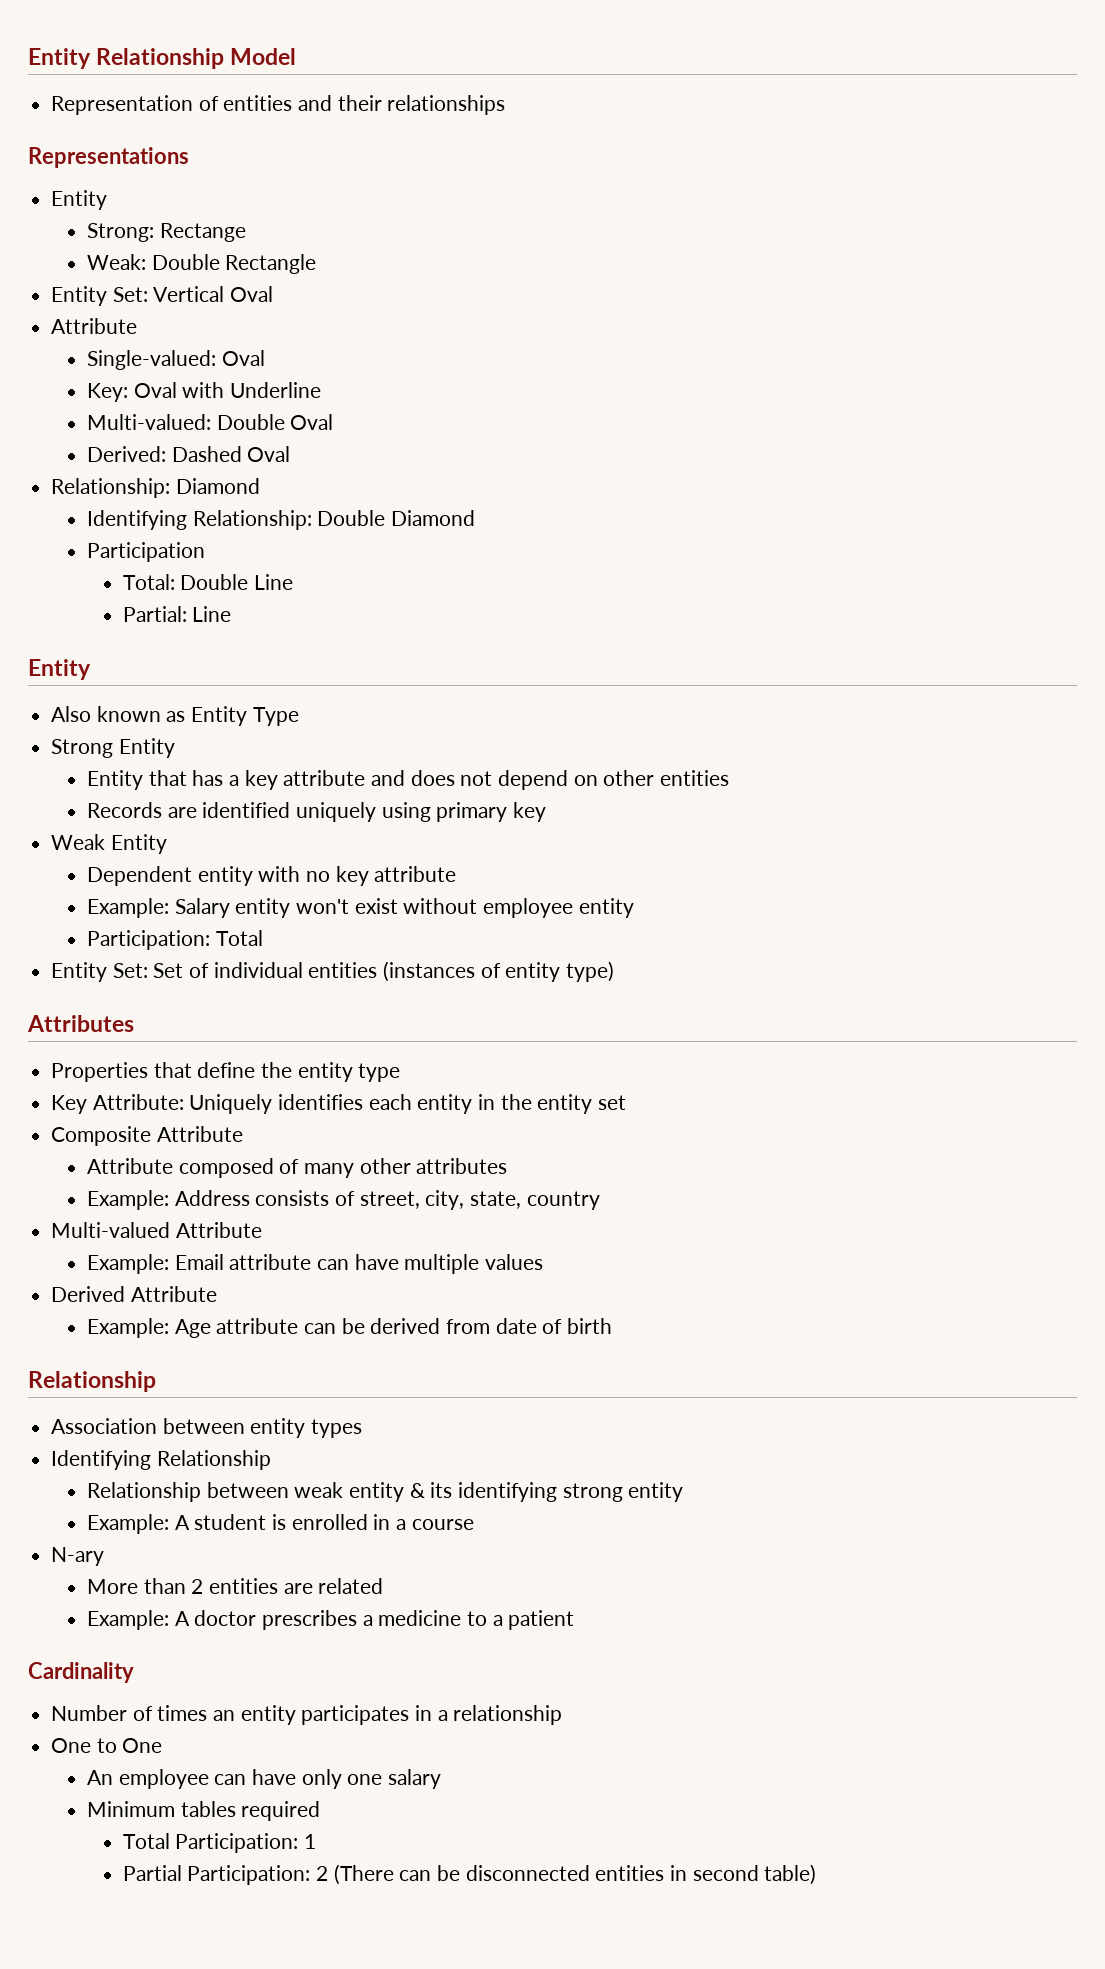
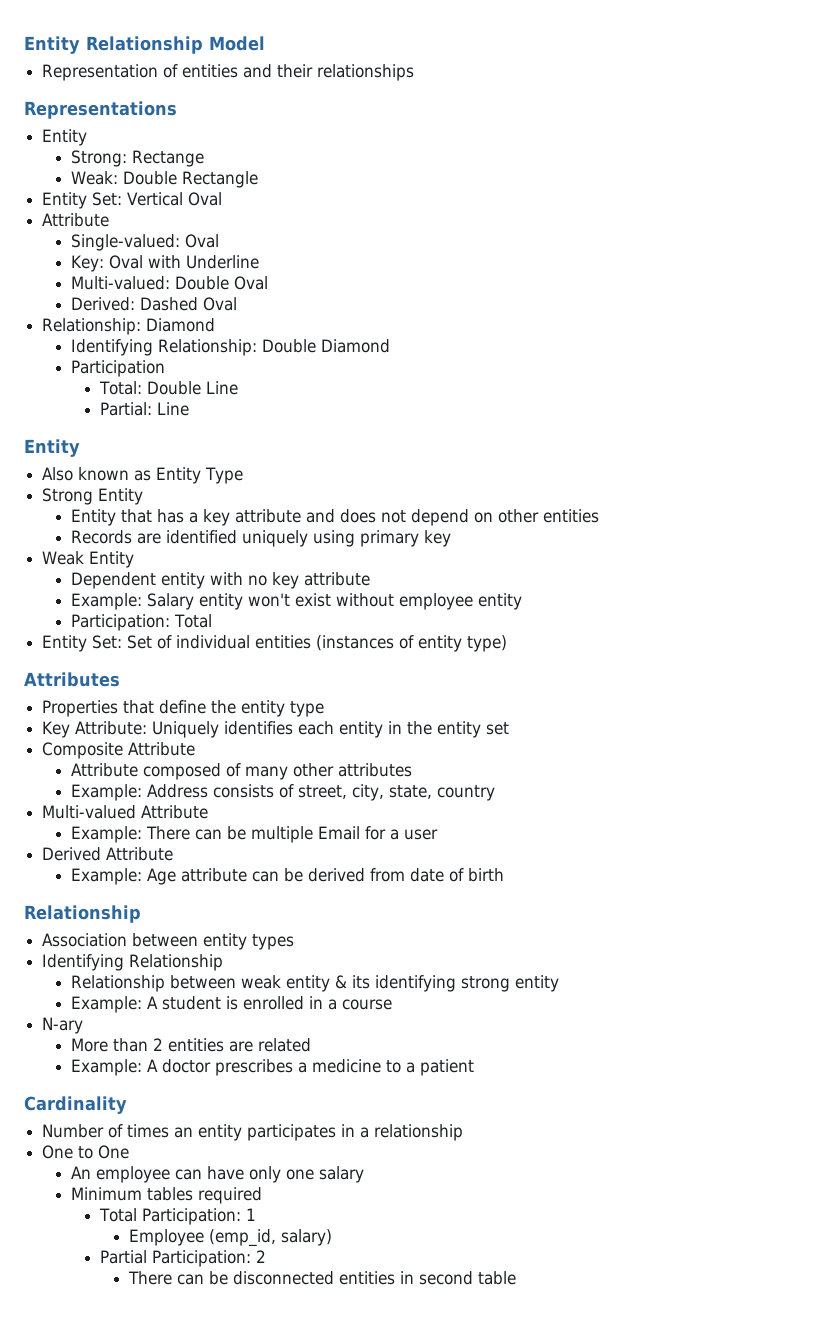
[174,1254,543,1274] Email attribute can have multiple values -> [145,826,438,843] There can be multiple Email for a user
(317, 1841) none -> [128,1229,332,1247] // Employee (emp_id, salary)
[333,1864,394,1885] (There -> [127,1271,172,1285] // There
[764,1864,817,1885] table) -> [477,1271,516,1285] table

